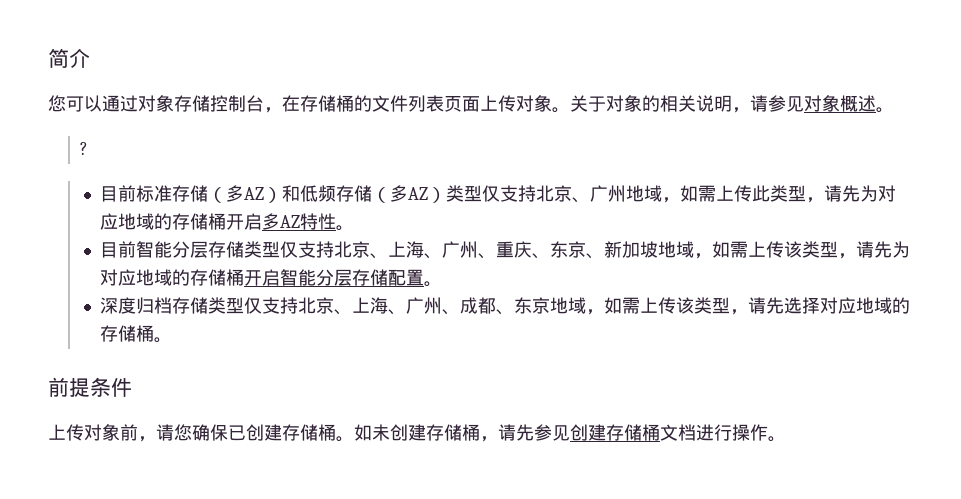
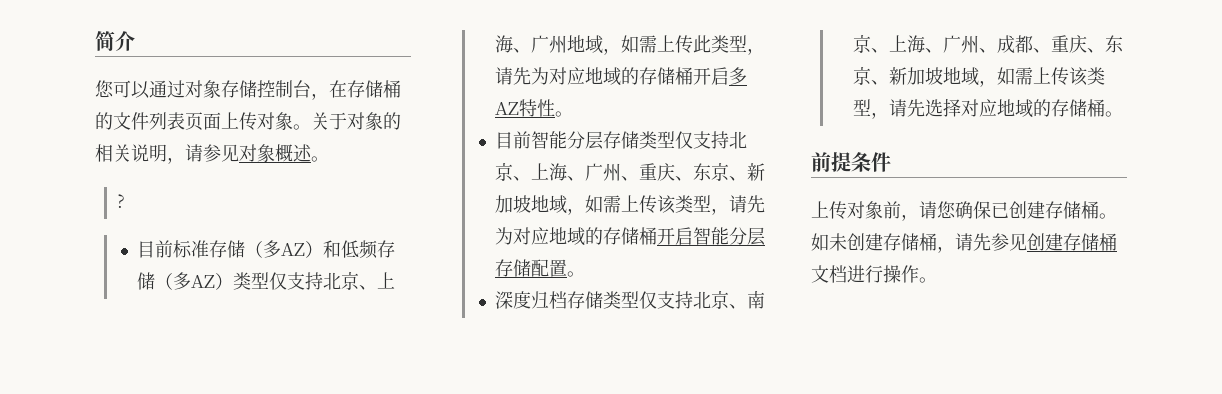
(590, 200) none -> [376,272,395,289] [494,35,531,53] 上海、
(352, 312) none -> [746,290,765,309] [852,35,889,53] 南京、
[513,297,550,314] 东京 -> [1050,35,1123,53] [852,67,943,85] 重庆、东京、新加坡

